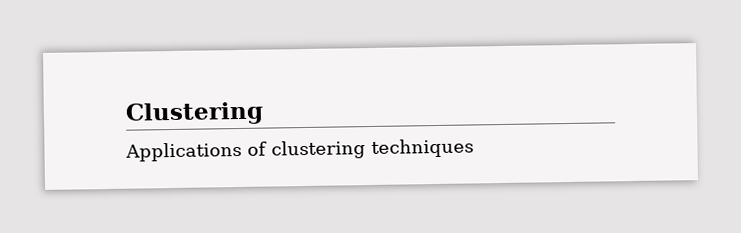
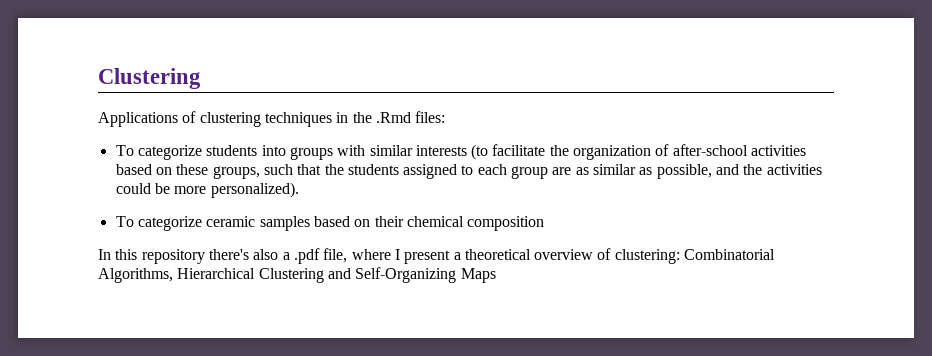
(474, 148) none -> [336,111,446,123] [115,144,807,160] [115,164,822,179] [115,182,299,198] [115,216,545,231] [98,248,776,264] [98,267,496,283] in the .Rmd files: // To categorize students into groups with similar interests (to facilitate the organization of after-school activities based on these groups, such that the students assigned to each group are as similar as possible, and the activities could be more personalized). // To categorize ceramic samples based on their chemical composition // In this repository there's also a .pdf file, where I present a theoretical overview of clustering: Combinatorial Algorithms, Hierarchical Clustering and Self-Organizing Maps

